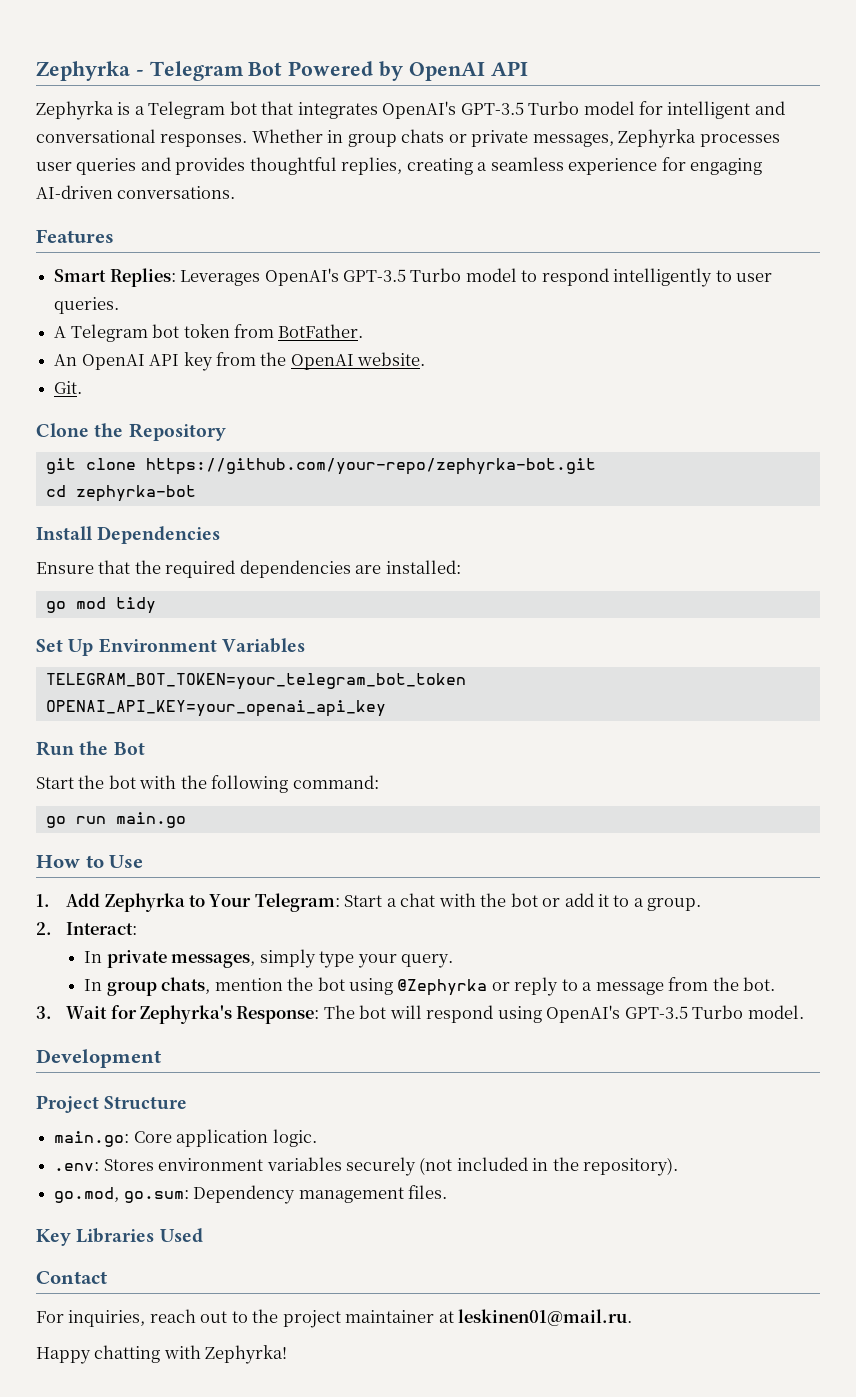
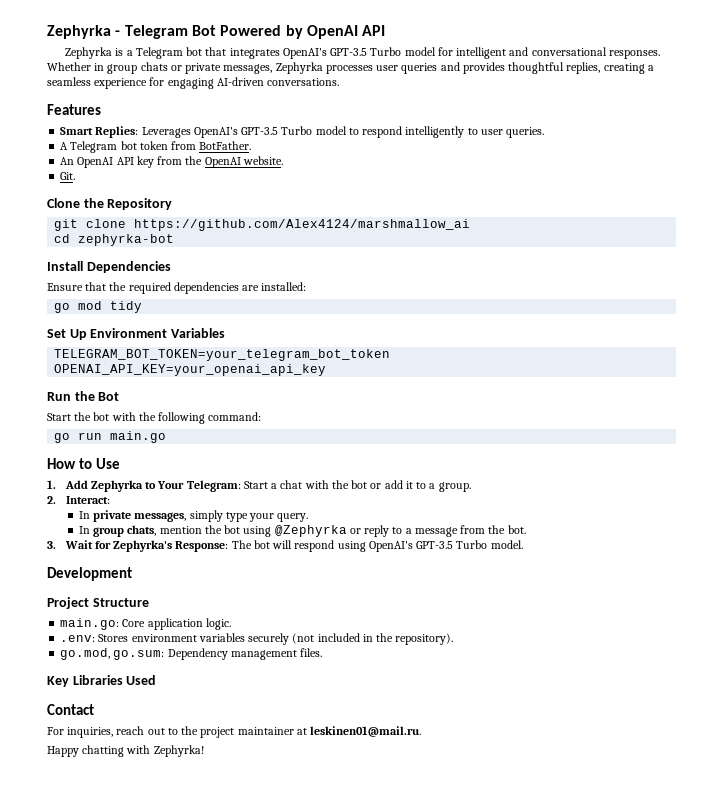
[145,458,596,475] https://github.com/your-repo/zephyrka-bot.git -> [134,219,471,231] https://github.com/Alex4124/marshmallow_ai

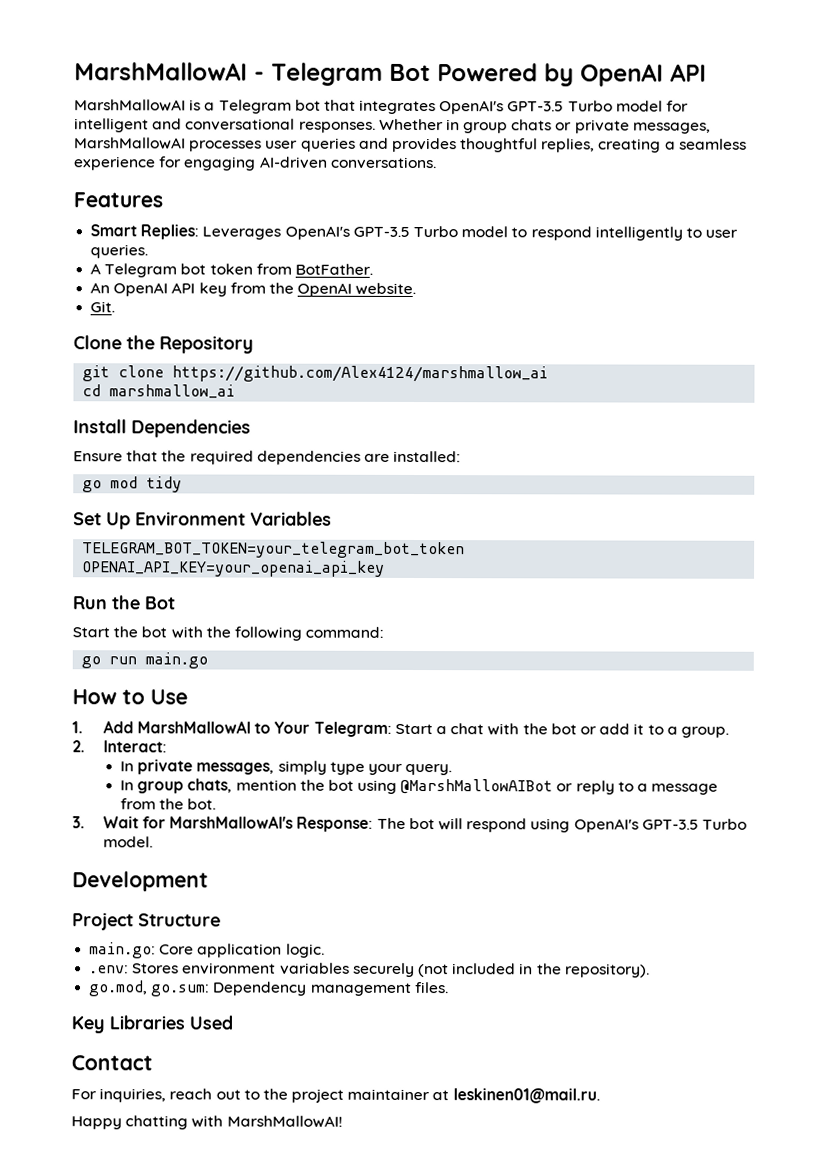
[47,25,111,39] Zephyrka -> [74,62,248,81] MarshMallowAI
[65,47,113,59] Zephyrka -> [74,99,186,112] MarshMallowAI
[275,62,323,74] Zephyrka -> [74,137,186,150] MarshMallowAI
[78,234,175,246] zephyrka-bot -> [109,384,236,399] marshmallow_ai
[90,480,143,492] Zephyrka -> [137,720,252,734] MarshMallowAI
[274,525,347,537] @Zephyrka -> [400,778,554,795] @MarshMallowAIBot
[113,540,173,552] Zephyrka's -> [169,815,294,829] MarshMallowAI's
[153,745,204,757] Zephyrka! -> [226,1115,343,1128] MarshMallowAI!

